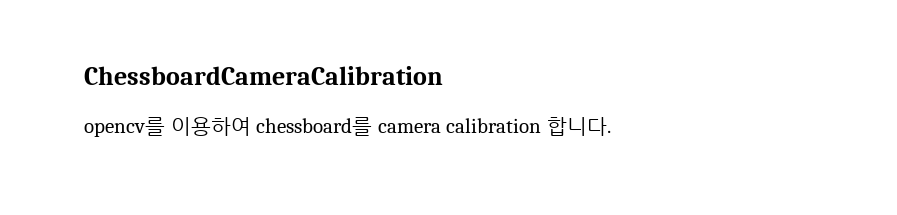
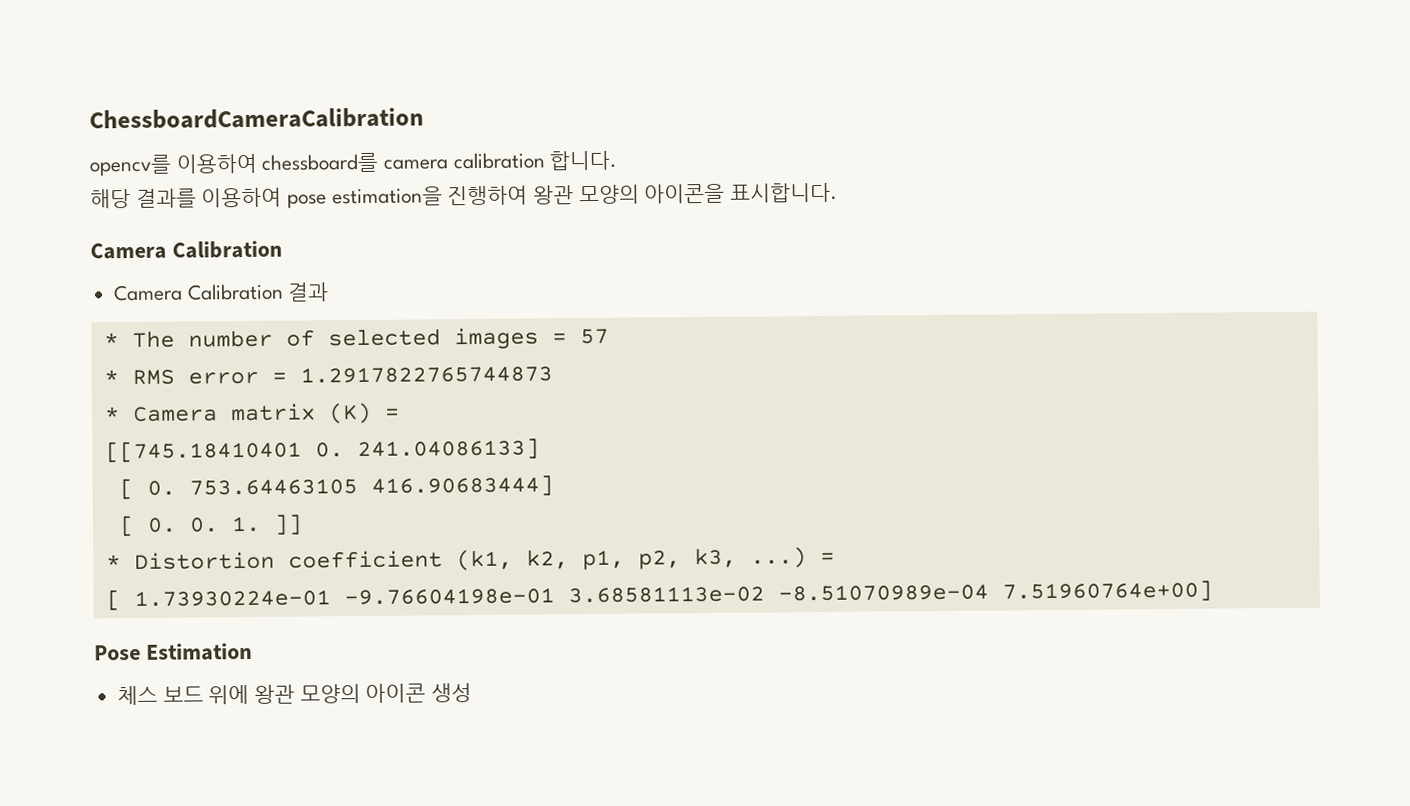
(611, 126) none -> [90,182,839,209] [90,240,283,260] [113,282,330,302] [103,327,609,350] [103,365,553,386] [104,402,400,425] [104,438,540,463] [118,475,554,500] [118,514,303,537] [105,547,835,572] [105,580,1213,611] [94,642,253,661] [117,683,473,706] // 해당 결과를 이용하여 pose estimation을 진행하여 왕관 모양의 아이콘을 표시합니다. // Camera Calibration // Camera Calibration 결과 // * The number of selected images = 57 // * RMS error = 1.2917822765744873 // * Camera matrix (K) = // [[745.18410401 0. 241.04086133] // [ 0. 753.64463105 416.90683444] // [ 0. 0. 1. ]] // * Distortion coefficient (k1, k2, p1, p2, k3, ...) = // [ 1.73930224e-01 -9.76604198e-01 3.68581113e-02 -8.51070989e-04 7.51960764e+00] // Pose Estimation // 체스 보드 위에 왕관 모양의 아이콘 생성

